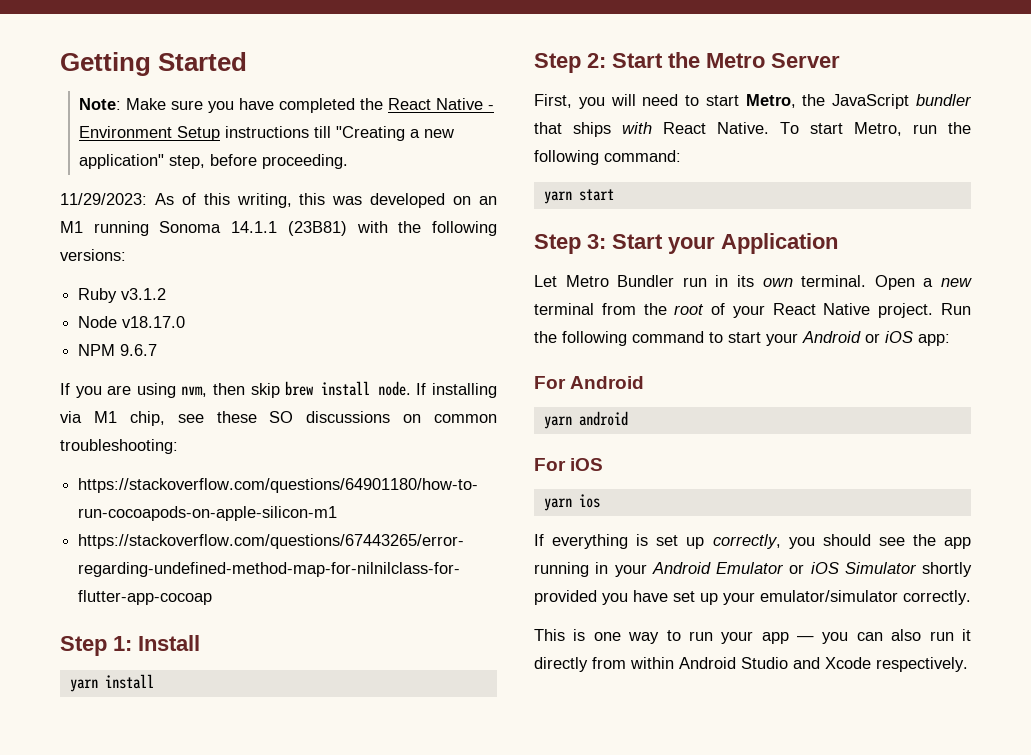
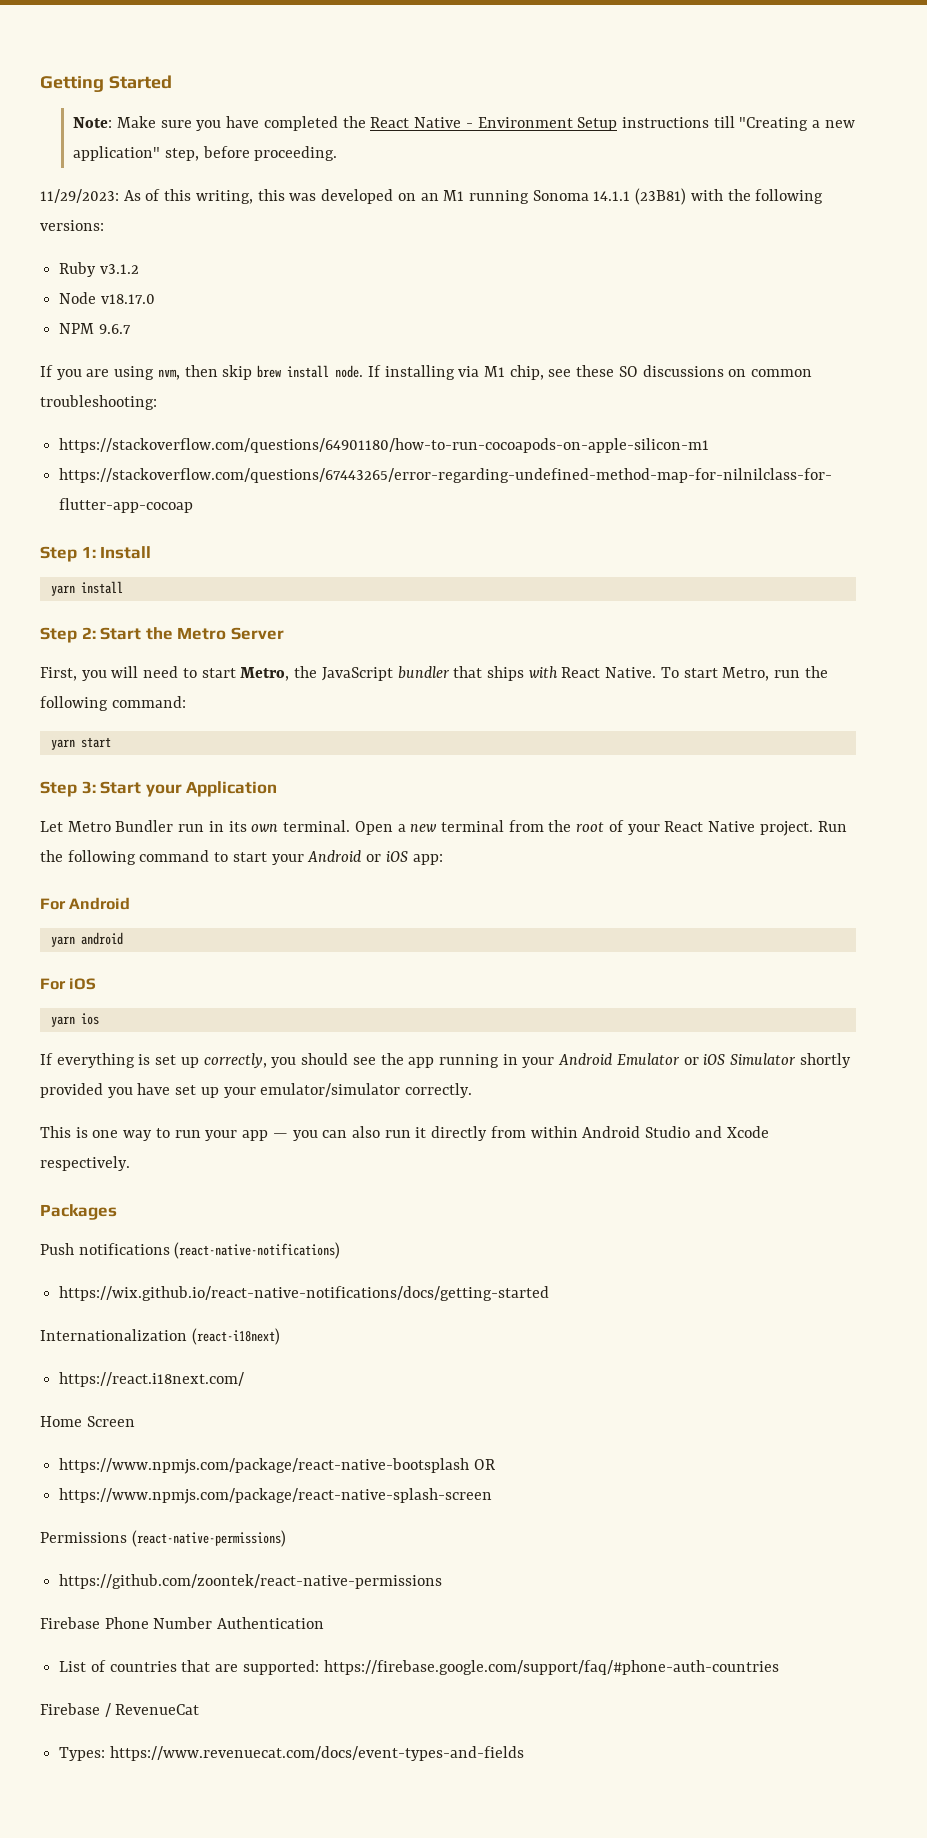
(968, 664) none -> [40,1204,117,1220] [40,1242,341,1259] [59,1286,550,1301] [40,1328,280,1345] [59,1372,245,1387] [40,1416,135,1427] [59,1458,495,1474] [59,1488,493,1504] [40,1530,286,1547] [59,1574,443,1589] [40,1617,325,1629] [59,1660,779,1675] [40,1703,200,1717] [59,1746,524,1761] // Packages // Push notifications (react-native-notifications) // https://wix.github.io/react-native-notifications/docs/getting-started // Internationalization (react-i18next) // https://react.i18next.com/ // Home Screen // https://www.npmjs.com/package/react-native-bootsplash OR // https://www.npmjs.com/package/react-native-splash-screen // Permissions (react-native-permissions) // https://github.com/zoontek/react-native-permissions // Firebase Phone Number Authentication // List of countries that are supported: https://firebase.google.com/support/faq/#phone-auth-countries // Firebase / RevenueCat // Types: https://www.revenuecat.com/docs/event-types-and-fields

